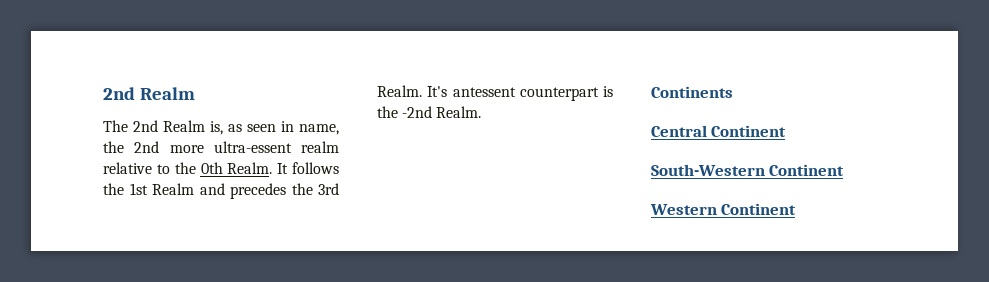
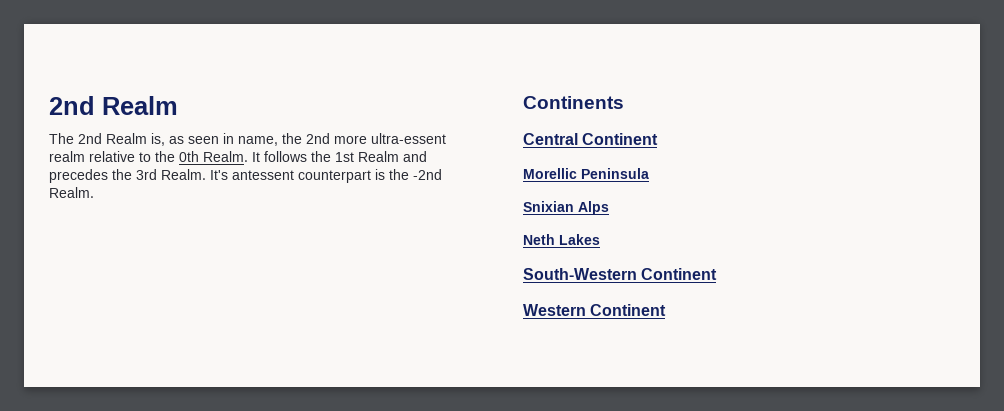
(787, 131) none -> [523,168,649,179] [523,201,609,215] [523,234,600,245] // Morellic Peninsula // Snixian Alps // Neth Lakes

